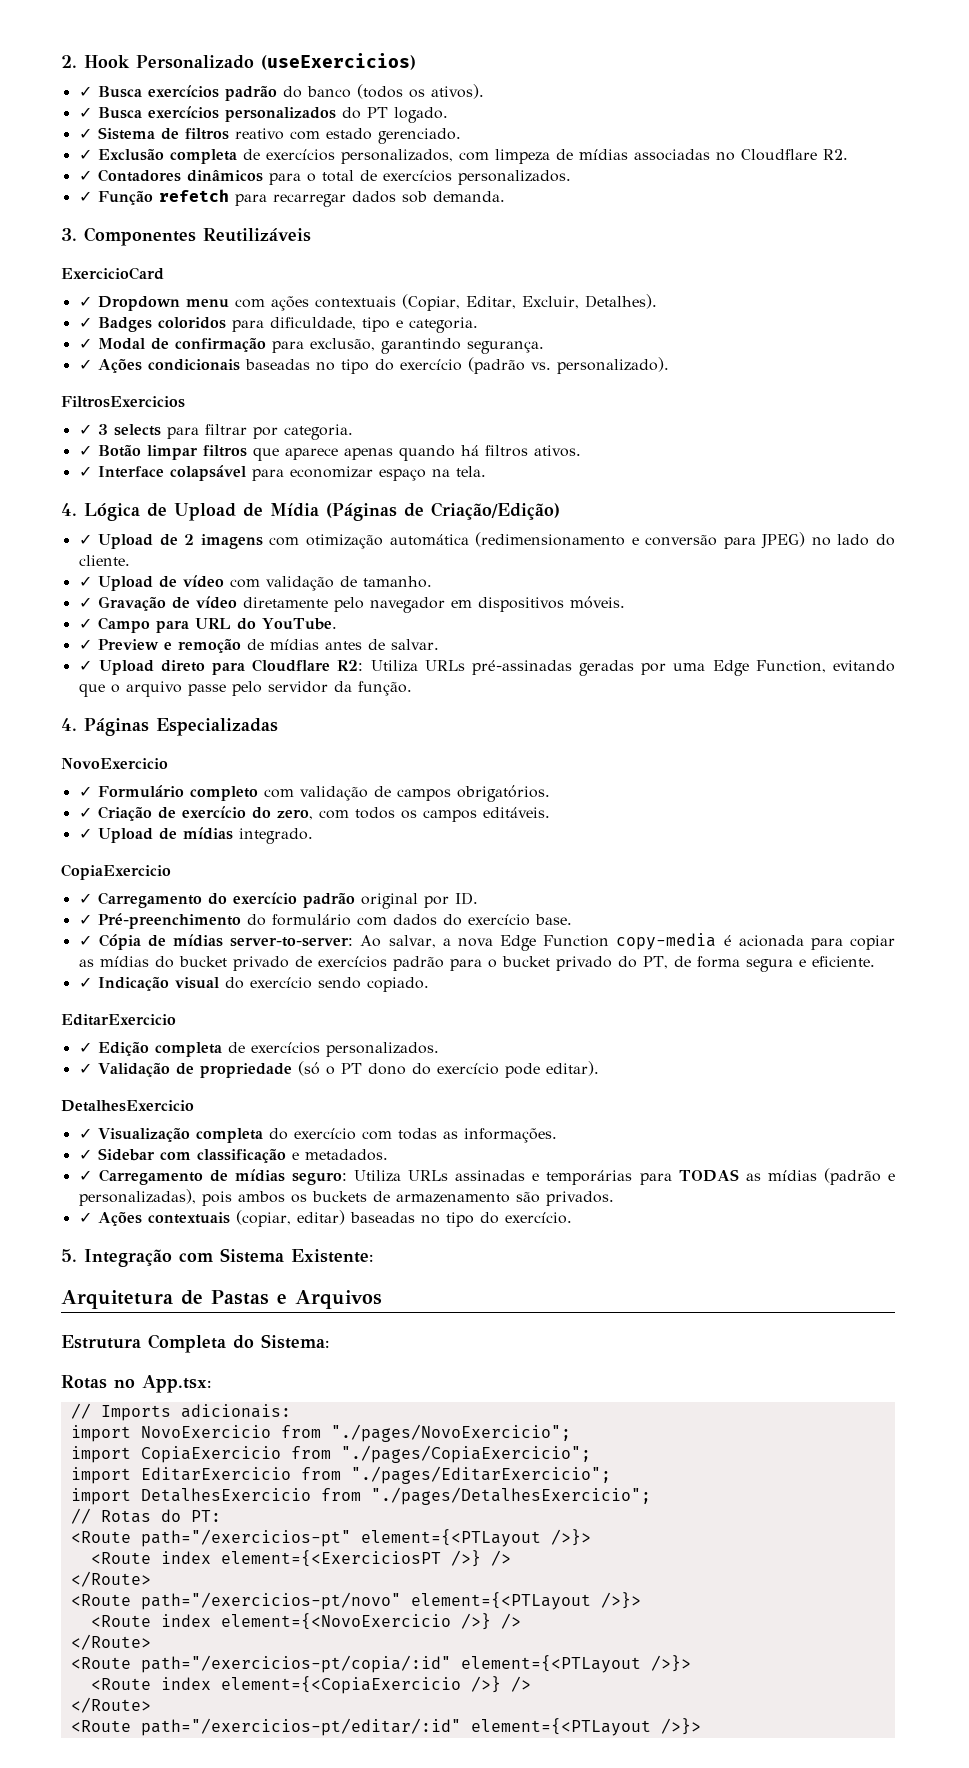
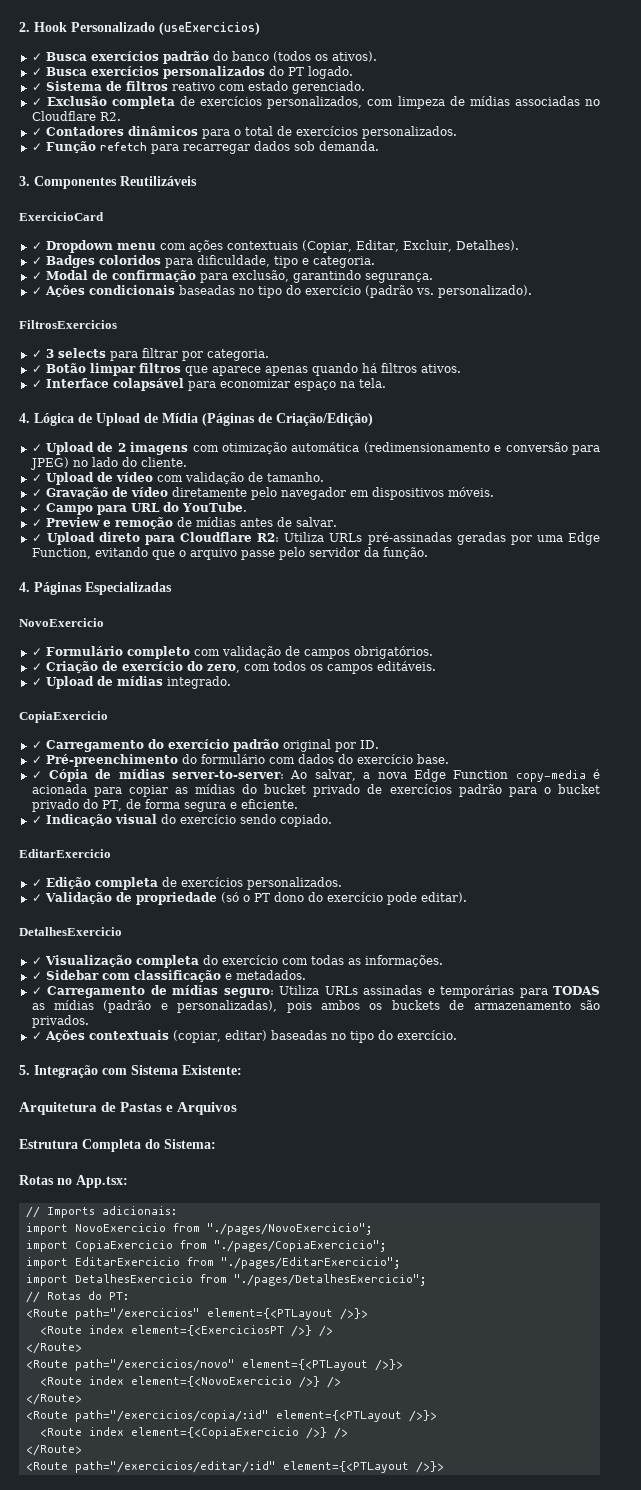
[140,1529,351,1547] path="/exercicios-pt" -> [74,1308,200,1320] path="/exercicios"
[140,1592,401,1610] path="/exercicios-pt/novo" -> [74,1359,235,1371] path="/exercicios/novo"
[140,1655,451,1673] path="/exercicios-pt/copia/:id" -> [74,1410,269,1422] path="/exercicios/copia/:id"
[140,1718,461,1736] path="/exercicios-pt/editar/:id" -> [74,1461,276,1473] path="/exercicios/editar/:id"

